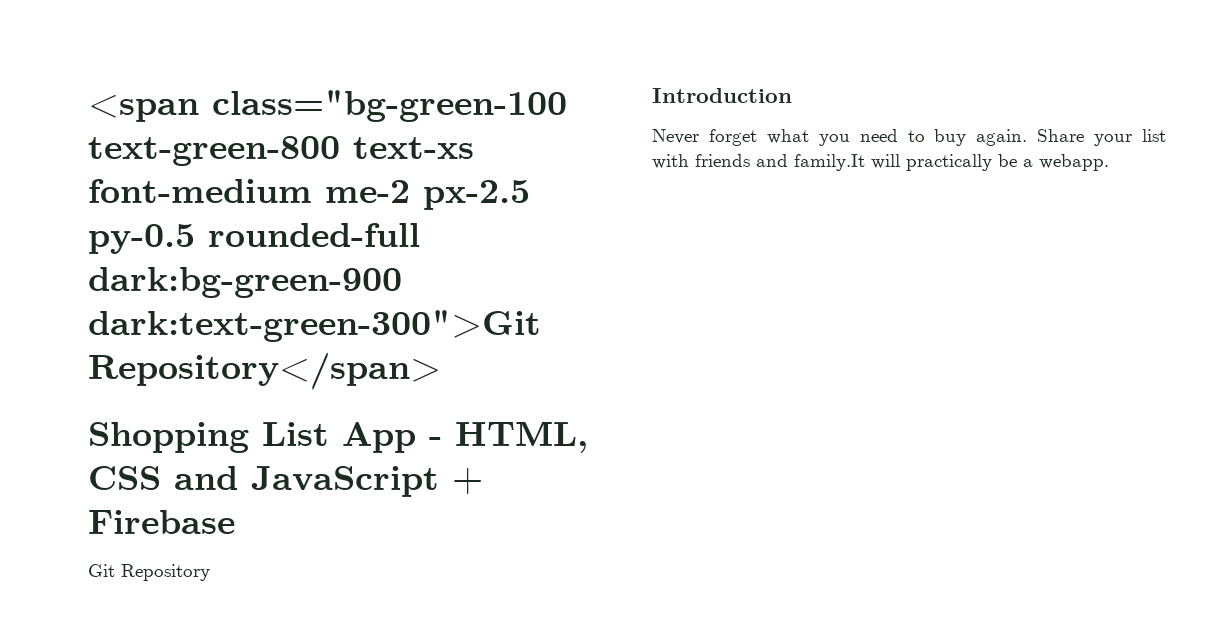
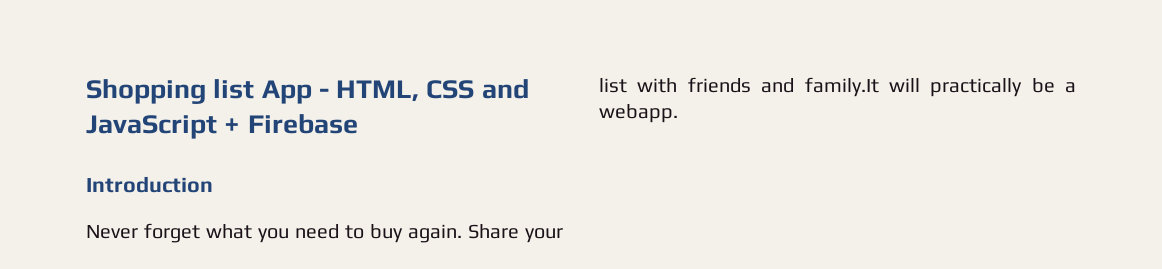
[88,90,567,122] [88,136,474,166] [88,179,530,210] [88,223,420,254] [88,267,402,298] [88,310,541,342] [88,352,441,390] [88,422,329,453] <span class="bg-green-100 text-green-800 text-xs font-medium me-2 px-2.5 py-0.5 rounded-full dark:bg-green-900 dark:text-green-300">Git Repository</span> // Shopping List -> [86,79,255,104] Shopping list
[88,564,210,581] // Git Repository -> (358, 124) none

